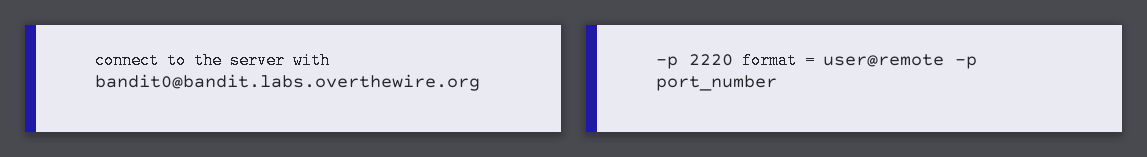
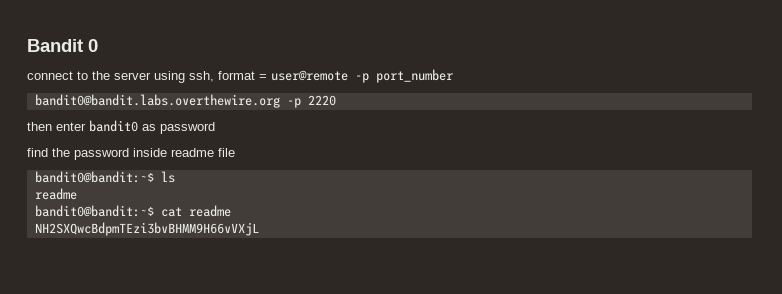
(95, 60) none -> [27,39,98,52] Bandit 0 //
[293,52,330,69] [95,74,480,91] [656,54,733,69] with bandit0@bandit.labs.overthewire.org -p 2220 -> [154,71,214,83] using ssh,
(777, 83) none -> [34,94,336,108] [27,120,215,134] [27,148,235,160] [34,171,175,183] [34,188,77,200] [34,205,231,217] [34,222,259,236] // bandit0@bandit.labs.overthewire.org -p 2220 // then enter bandit0 as password // find the password inside readme file // bandit0@bandit:~$ ls // readme // bandit0@bandit:~$ cat readme // NH2SXQwcBdpmTEzi3bvBHMM9H66vVXjL

